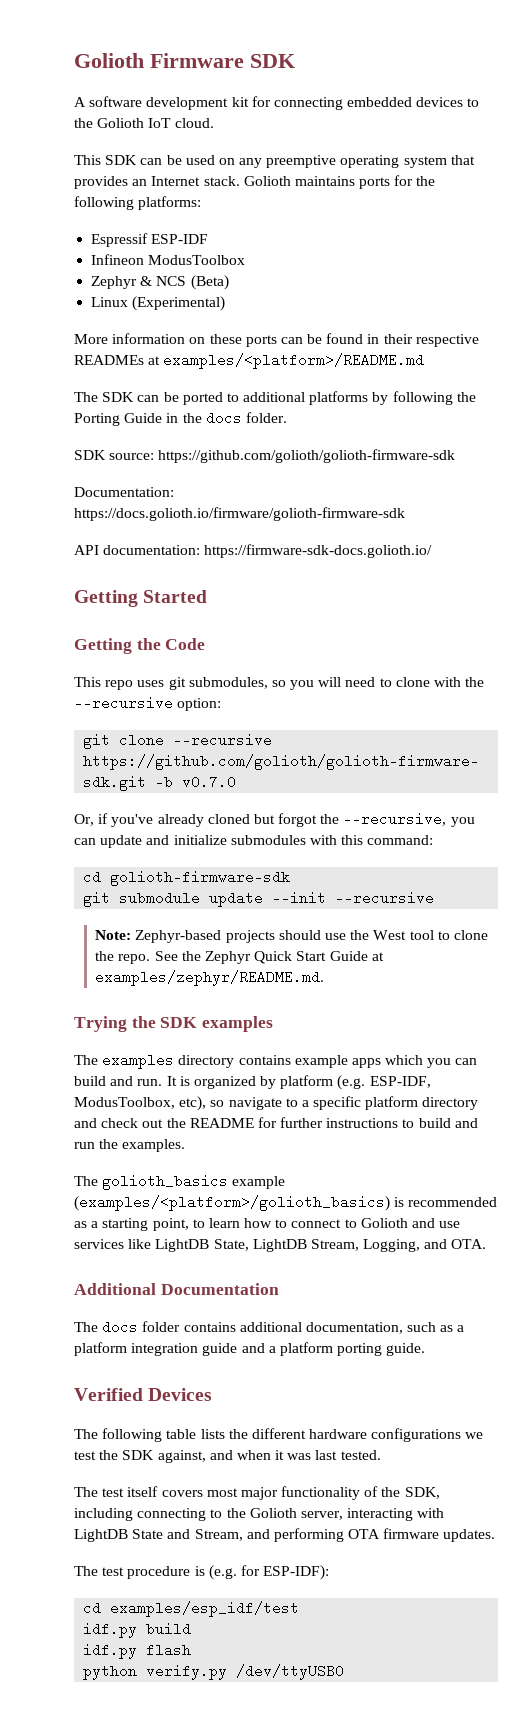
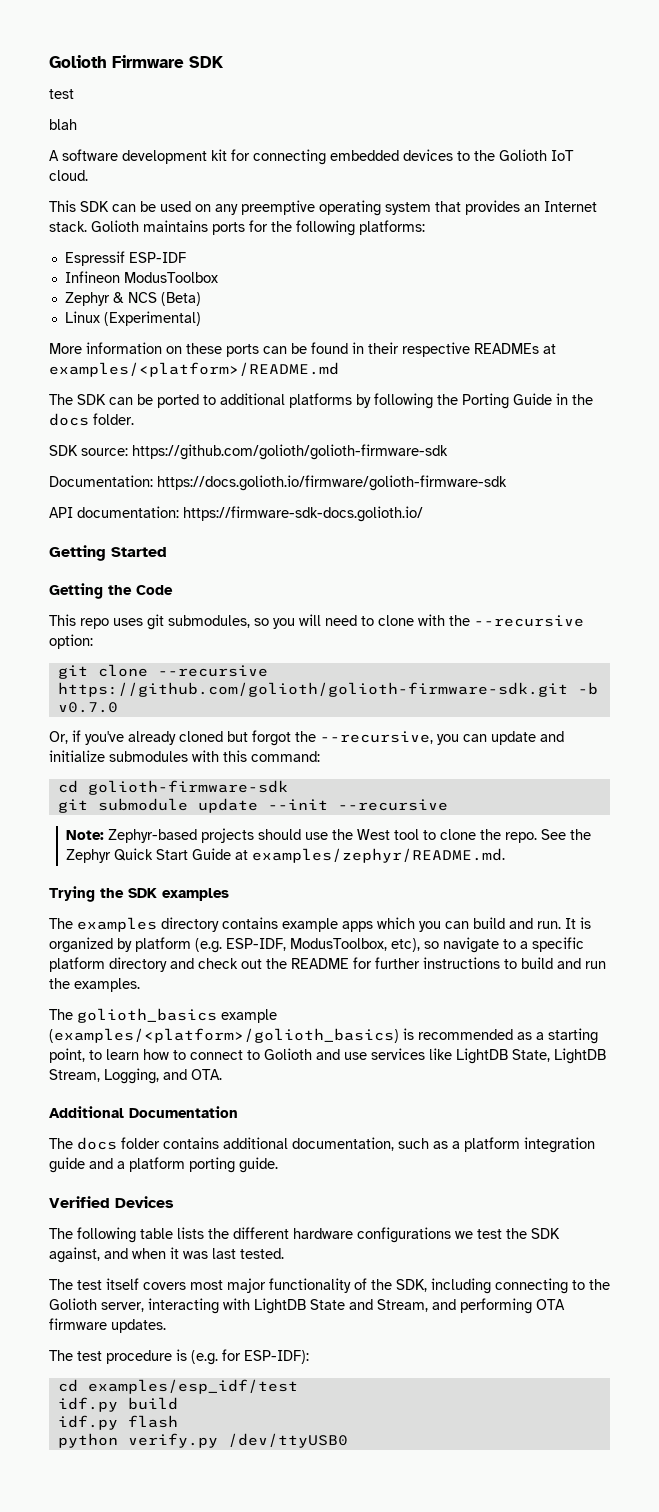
(295, 61) none -> [49,89,74,99] [49,119,77,130] // test // blah

